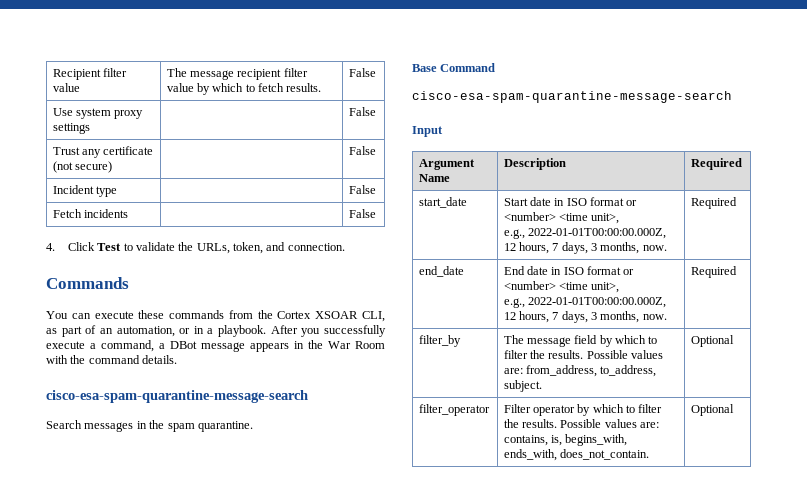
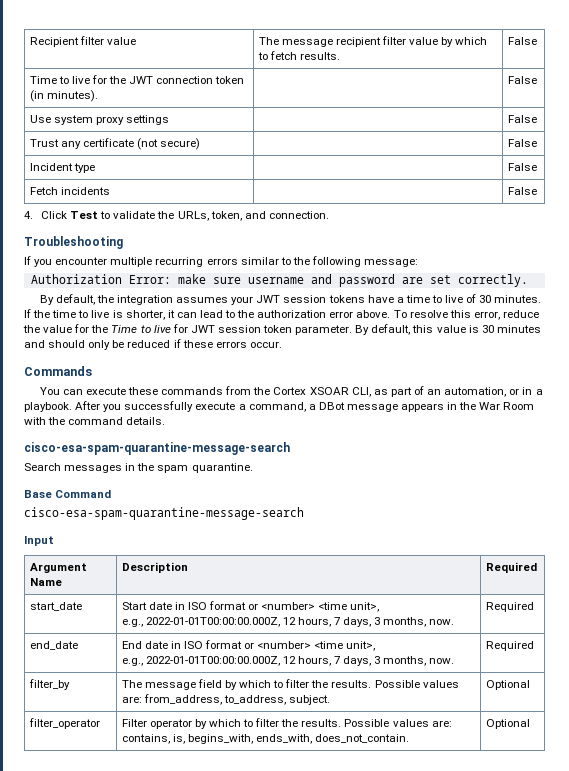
(376, 72) none -> [29,75,245,84] [29,90,98,102] [507,76,537,84] // Time to live for the JWT connection token (in minutes). | | False
(345, 247) none -> [24,236,123,249] [24,256,419,267] [30,274,528,287] [39,294,542,305] [24,309,539,320] [23,324,541,335] [24,339,282,350] // Troubleshooting // If you encounter multiple recurring errors similar to the following message: // Authorization Error: make sure username and password are set correctly. // By default, the integration assumes your JWT session tokens have a time to live of 30 minutes. If the time to live is shorter, it can lead to the authorization error above. To resolve this error, reduce the value for the Time to live for JWT session token parameter. By default, this value is 30 minutes and should only be reduced if these errors occur.

